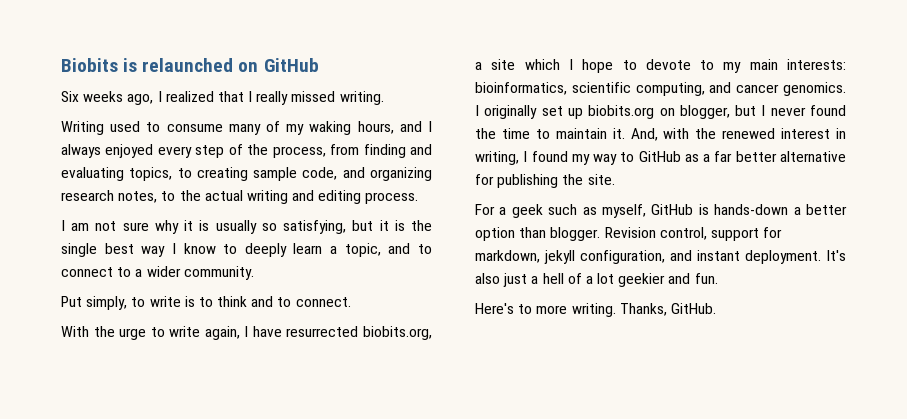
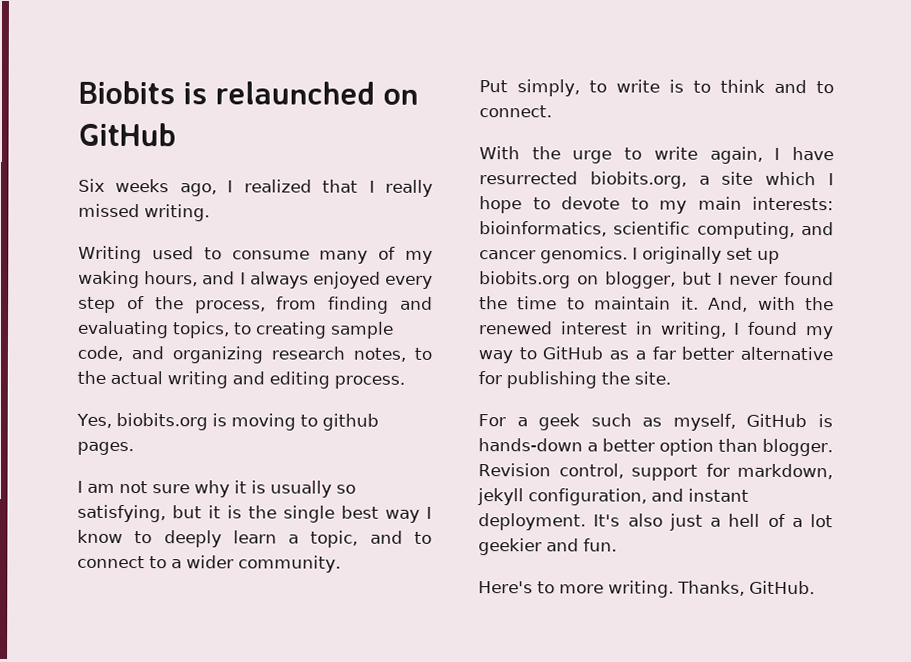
(419, 198) none -> [76,412,379,431] [77,441,134,456] // Yes, biobits.org is moving to github pages.

